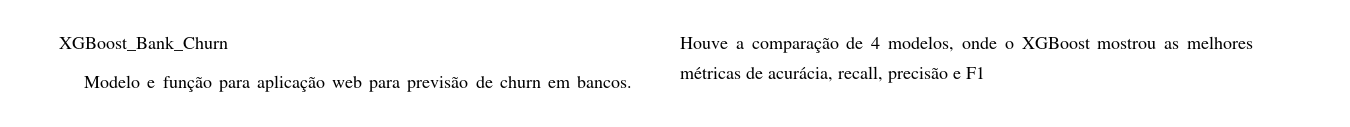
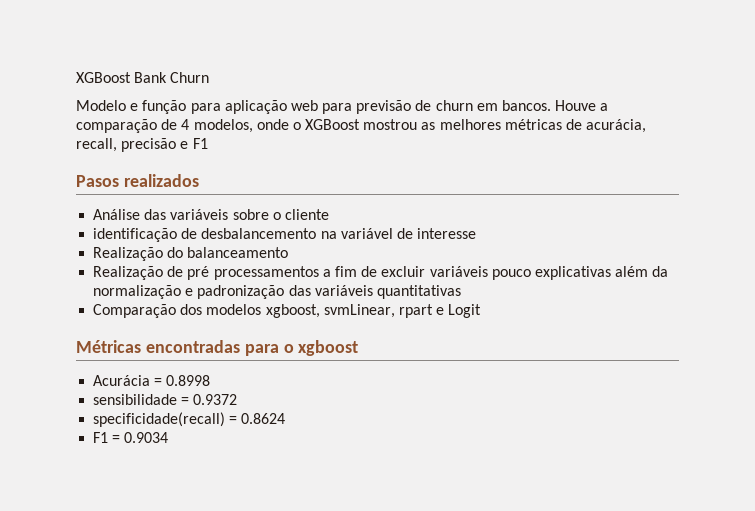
[59,36,228,51] XGBoost_Bank_Churn -> [76,72,210,83] XGBoost Bank Churn
(985, 73) none -> [76,174,199,187] [93,209,329,220] [93,228,477,242] [93,247,289,261] [93,266,669,280] [93,285,461,299] [93,304,482,318] [76,340,359,356] [93,375,211,386] [93,394,238,405] [93,412,286,427] [93,432,169,443] // Pasos realizados // Análise das variáveis sobre o cliente // identificação de desbalancemento na variável de interesse // Realização do balanceamento // Realização de pré processamentos a fim de excluir variáveis pouco explicativas além da normalização e padronização das variáveis quantitativas // Comparação dos modelos xgboost, svmLinear, rpart e Logit // Métricas encontradas para o xgboost // Acurácia = 0.8998 // sensibilidade = 0.9372 // specificidade(recall) = 0.8624 // F1 = 0.9034

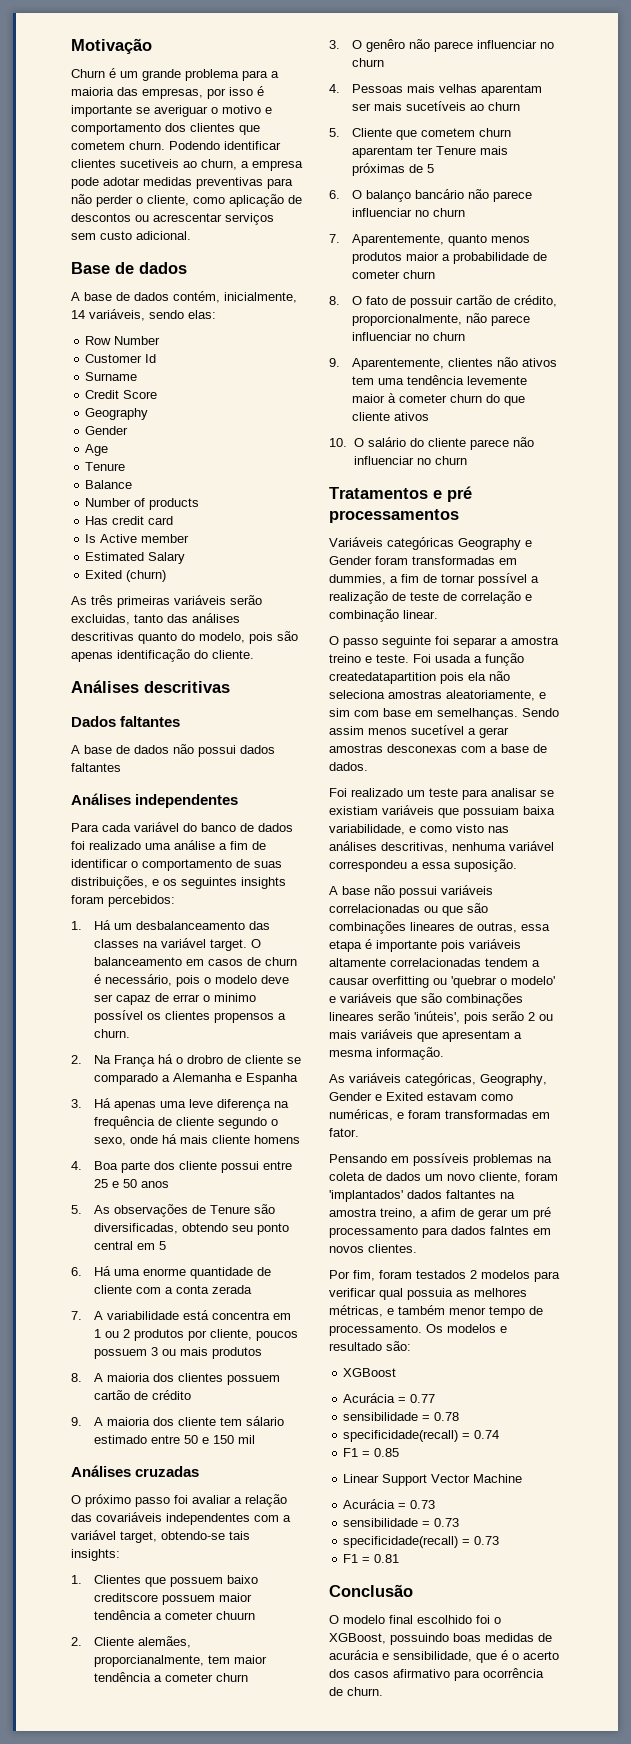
[76,72,168,83] XGBoost Bank -> [71,38,152,54] Motivação //
[76,100,609,114] [76,119,647,133] [76,138,208,152] [76,174,199,187] [93,209,329,220] [93,228,477,242] [93,247,289,261] [93,266,669,280] [93,285,461,299] [93,304,482,318] [76,340,359,356] [93,375,211,386] [93,394,238,405] [93,412,286,427] [93,432,169,443] // Modelo e função para aplicação web para previsão de churn em bancos. Houve a comparação de 4 modelos, onde o XGBoost mostrou as melhores métricas de acurácia, recall, precisão e F1 // Pasos realizados // Análise das variáveis sobre o cliente // identificação de desbalancemento na variável de interesse // Realização do balanceamento // Realização de pré processamentos a fim de excluir variáveis pouco explicativas além da normalização e padronização das variáveis quantitativas // Comparação dos modelos xgboost, svmLinear, rpart e Logit // Métricas encontradas para o xgboost // Acurácia = 0.8998 // sensibilidade = 0.9372 // specificidade(recall) = 0.8624 // F1 = 0.9034 -> [109,68,279,81] [71,86,264,99] [71,105,272,117] [71,123,260,135] [71,141,281,150] [71,159,303,171] [71,177,293,189] [71,194,302,207] [71,213,274,225] [71,231,191,240] [71,262,187,274] [71,291,297,303] [71,309,216,321] [85,336,161,345] [85,354,157,363] [85,372,138,381] [85,390,158,399] [85,408,149,420] [85,426,129,435] [85,444,109,456] [85,462,126,471] [85,480,133,489] [85,498,200,510] [85,516,174,525] [85,534,190,543] [85,552,186,564] [85,570,167,582] [71,595,262,608] [71,613,240,625] [71,631,298,644] [71,649,254,662] [71,680,230,693] [71,716,181,727] [71,744,275,757] [71,763,121,772] [71,793,239,808] [71,822,293,832] [71,840,266,850] [71,859,282,871] [71,876,286,889] [71,895,175,907] [71,920,271,930] [94,938,262,951] [94,957,298,966] [94,974,290,987] [94,993,257,1005] [94,1010,287,1023] [94,1029,131,1038] [71,1054,302,1067] [94,1073,299,1085] [71,1098,290,1111] [94,1116,279,1129] [94,1134,301,1146] [71,1161,293,1173] [94,1179,170,1188] [71,1204,276,1217] [94,1223,290,1235] [94,1241,167,1250] [71,1266,272,1279] [94,1285,253,1294] [71,1310,292,1320] [94,1329,299,1341] [94,1347,263,1359] [71,1373,281,1385] [94,1390,192,1400] [71,1416,285,1426] [94,1435,256,1444] [71,1465,200,1477] [71,1494,287,1507] [71,1512,291,1525] [71,1530,250,1543] [71,1549,120,1561] [71,1575,259,1587] [94,1593,253,1605] [94,1610,256,1620] [71,1636,192,1648] [94,1655,268,1667] [94,1672,249,1682] [329,39,555,52] [352,58,385,67] [329,84,543,96] [352,101,521,111] [329,128,512,140] [352,146,509,158] [352,163,435,176] [329,189,533,202] [352,208,466,217] [329,234,531,246] [352,252,548,264] [352,270,436,279] [329,295,558,308] [352,313,531,326] [352,332,466,341] [329,357,558,370] [352,375,528,385] [352,393,526,406] [352,412,430,421] [329,437,534,450] [353,456,467,465] [329,486,472,502] [329,509,459,523] [329,537,532,550] [329,556,517,565] [329,573,539,586] [329,591,532,604] [329,609,438,622] [329,636,559,648] [329,653,524,666] [329,671,510,684] [329,690,546,701] [329,708,559,720] [329,725,509,738] [329,744,547,753] [329,762,368,771] [329,788,554,800] [329,805,555,818] [329,824,509,835] [329,841,554,853] [329,859,517,872] [329,885,493,898] [329,903,488,916] [329,921,550,934] [329,939,521,952] [329,958,540,967] [329,976,555,988] [329,993,523,1006] [329,1011,553,1024] [329,1029,522,1042] [329,1047,444,1060] [329,1073,547,1086] [329,1092,513,1101] [329,1109,550,1121] [329,1128,359,1137] [329,1153,552,1166] [329,1172,558,1183] [329,1190,515,1202] [329,1207,551,1220] [329,1226,551,1238] [329,1244,417,1253] [329,1270,560,1282] [329,1288,527,1300] [329,1305,543,1318] [329,1324,507,1336] [329,1341,411,1351] [343,1368,397,1377] [343,1393,436,1403] [343,1412,460,1421] [343,1430,500,1442] [343,1448,400,1457] [343,1474,523,1486] [343,1499,436,1509] [343,1518,460,1527] [343,1536,500,1548] [343,1554,400,1563] [329,1584,413,1597] [329,1615,501,1624] [329,1633,552,1645] [329,1650,559,1663] [329,1668,544,1681] [329,1687,383,1696] é um grande problema para a maioria das empresas, por isso é importante se averiguar o motivo e comportamento dos clientes que cometem churn. Podendo identificar clientes sucetiveis ao churn, a empresa pode adotar medidas preventivas para não perder o cliente, como aplicação de descontos ou acrescentar serviços sem custo adicional. // Base de dados // A base de dados contém, inicialmente, 14 variáveis, sendo elas: // Row Number // Customer Id // Surname // Credit Score // Geography // Gender // Age // Tenure // Balance // Number of products // Has credit card // Is Active member // Estimated Salary // Exited (churn) // As três primeiras variáveis serão excluidas, tanto das análises descritivas quanto do modelo, pois são apenas identificação do cliente. // Análises descritivas // Dados faltantes // A base de dados não possui dados faltantes // Análises independentes // Para cada variável do banco de dados foi realizado uma análise a fim de identificar o comportamento de suas distribuições, e os seguintes insights foram percebidos: // 1. Há um desbalanceamento das classes na variável target. O balanceamento em casos de churn é necessário, pois o modelo deve ser capaz de errar o minimo possível os clientes propensos a churn. // 2. Na França há o drobro de cliente se comparado a Alemanha e Espanha // 3. Há apenas uma leve diferença na frequência de cliente segundo o sexo, onde há mais cliente homens // 4. Boa parte dos cliente possui entre 25 e 50 anos // 5. As observações de Tenure são diversificadas, obtendo seu ponto central em 5 // 6. Há uma enorme quantidade de cliente com a conta zerada // 7. A variabilidade está concentra em 1 ou 2 produtos por cliente, poucos possuem 3 ou mais produtos // 8. A maioria dos clientes possuem cartão de crédito // 9. A maioria dos cliente tem sálario estimado entre 50 e 150 mil // Análises cruzadas // O próximo passo foi avaliar a relação das covariáveis independentes com a variável target, obtendo-se tais insights: // 1. Clientes que possuem baixo creditscore possuem maior tendência a cometer chuurn // 2. Cliente alemães, proporcianalmente, tem maior tendência a cometer churn // 3. O genêro não parece influenciar no churn // 4. Pessoas mais velhas aparentam ser mais sucetíveis ao churn // 5. Cliente que cometem churn aparentam ter Tenure mais próximas de 5 // 6. O balanço bancário não parece influenciar no churn // 7. Aparentemente, quanto menos produtos maior a probabilidade de cometer churn // 8. O fato de possuir cartão de crédito, proporcionalmente, não parece influenciar no churn // 9. Aparentemente, clientes não ativos tem uma tendência levemente maior à cometer churn do que cliente ativos // 10. O salário do cliente parece não influenciar no churn // Tratamentos e pré processamentos // Variáveis categóricas Geography e Gender foram transformadas em dummies, a fim de tornar possível a realização de teste de correlação e combinação linear. // O passo seguinte foi separar a amostra treino e teste. Foi usada a função createdatapartition pois ela não seleciona amostras aleatoriamente, e sim com base em semelhanças. Sendo assim menos sucetível a gerar amostras desconexas com a base de dados. // Foi realizado um teste para analisar se existiam variáveis que possuiam baixa variabilidade, e como visto nas análises descritivas, nenhuma variável correspondeu a essa suposição. // A base não possui variáveis correlacionadas ou que são combinações lineares de outras, essa etapa é importante pois variáveis altamente correlacionadas tendem a causar overfitting ou 'quebrar o modelo' e variáveis que são combinações lineares serão 'inúteis', pois serão 2 ou mais variáveis que apresentam a mesma informação. // As variáveis categóricas, Geography, Gender e Exited estavam como numéricas, e foram transformadas em fator. // Pensando em possíveis problemas na coleta de dados um novo cliente, foram 'implantados' dados faltantes na amostra treino, a afim de gerar um pré processamento para dados falntes em novos clientes. // Por fim, foram testados 2 modelos para verificar qual possuia as melhores métricas, e também menor tempo de processamento. Os modelos e resultado são: // XGBoost // Acurácia = 0.77 // sensibilidade = 0.78 // specificidade(recall) = 0.74 // F1 = 0.85 // Linear Support Vector Machine // Acurácia = 0.73 // sensibilidade = 0.73 // specificidade(recall) = 0.73 // F1 = 0.81 // Conclusão // O modelo final escolhido foi o XGBoost, possuindo boas medidas de acurácia e sensibilidade, que é o acerto dos casos afirmativo para ocorrência de churn.

